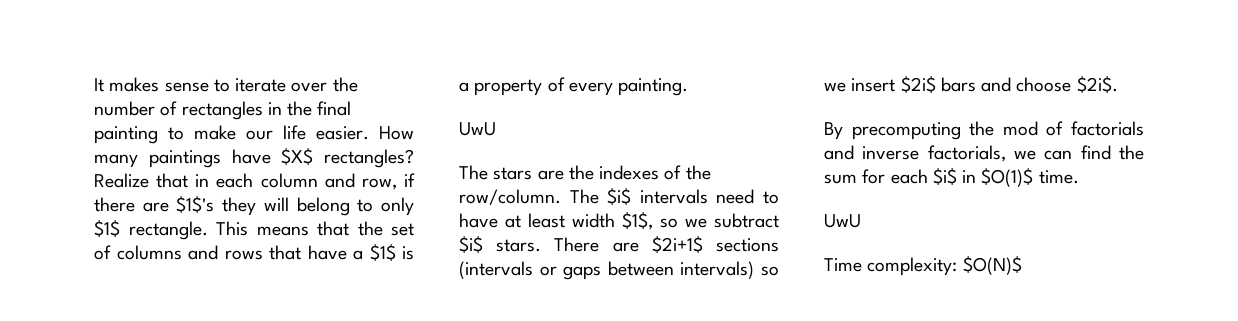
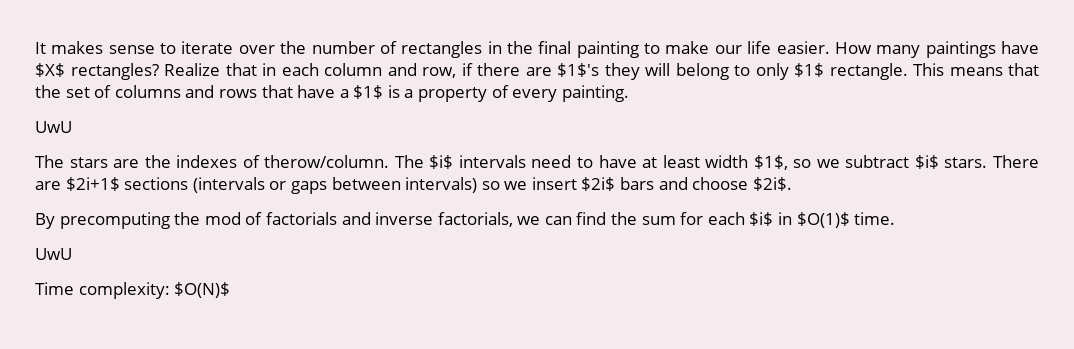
[685,165,711,180] [459,189,561,205] the row/column. -> [264,155,390,168] therow/column.

